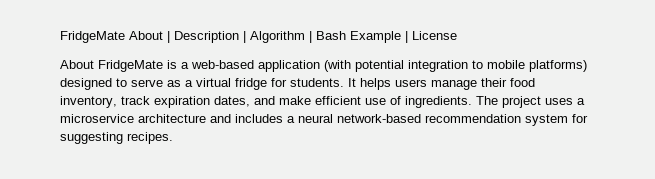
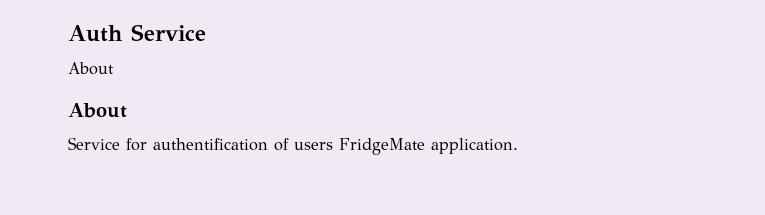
[60,31,457,43] [60,60,587,72] [60,78,535,90] [60,96,585,108] [60,114,588,126] [60,132,173,144] FridgeMate About | Description | Algorithm | Bash Example | License // About FridgeMate is a web-based application (with potential integration to mobile platforms) designed to serve as a virtual fridge for students. It helps users manage their food inventory, track expiration dates, and make efficient use of ingredients. The project uses a microservice architecture and includes a neural network-based recommendation system for suggesting recipes. -> [68,24,206,42] [68,62,114,75] [68,103,127,118] [68,137,518,155] Auth Service // About // About // Service for authentification of users FridgeMate application.

